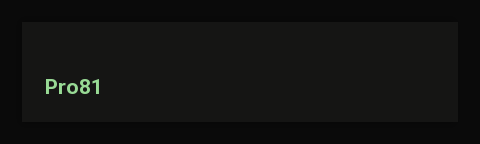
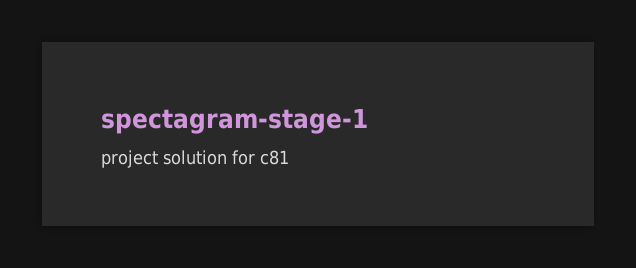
[45,79,103,94] Pro81 -> [101,109,368,134] [101,150,289,168] spectagram-stage-1 // project solution for c81

